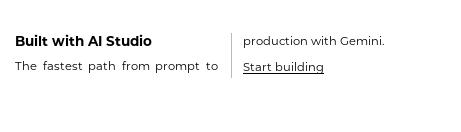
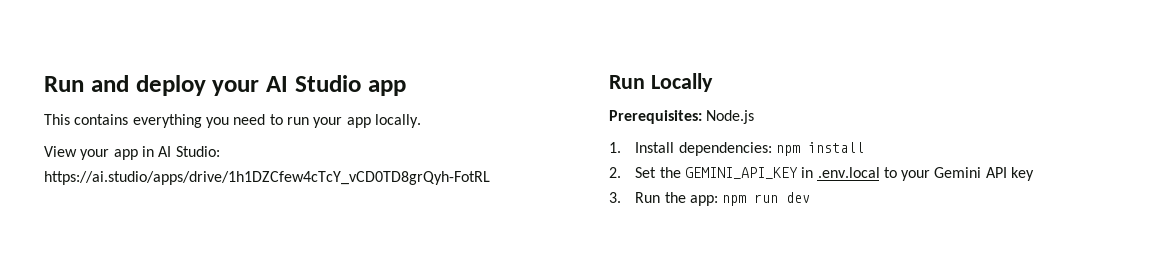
[15,34,152,46] [15,61,218,73] [243,36,385,48] [243,62,325,74] Built with AI Studio // The fastest path from prompt to production with Gemini. // Start building -> [44,75,406,96] [44,114,421,128] [44,146,220,160] [44,171,490,185] [609,73,713,92] [609,110,755,124] [609,142,864,156] [609,167,1035,181] [609,192,811,206] Run and deploy your AI Studio app // This contains everything you need to run your app locally. // View your app in AI Studio: https://ai.studio/apps/drive/1h1DZCfew4cTcY_vCD0TD8grQyh-FotRL // Run Locally // Prerequisites: Node.js // 1. Install dependencies: npm install // 2. Set the GEMINI_API_KEY in .env.local to your Gemini API key // 3. Run the app: npm run dev

